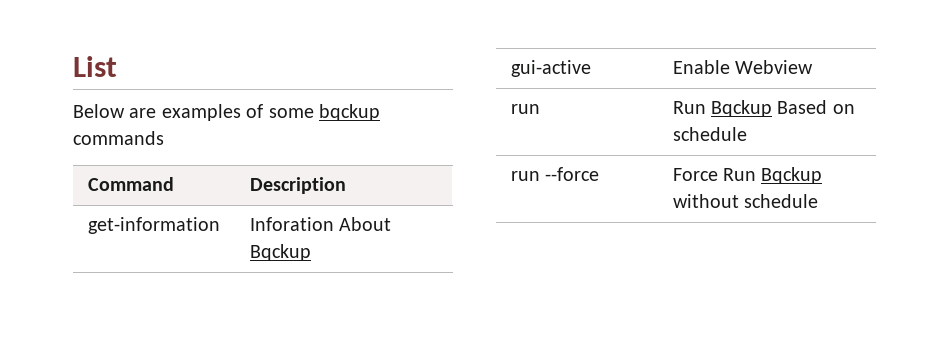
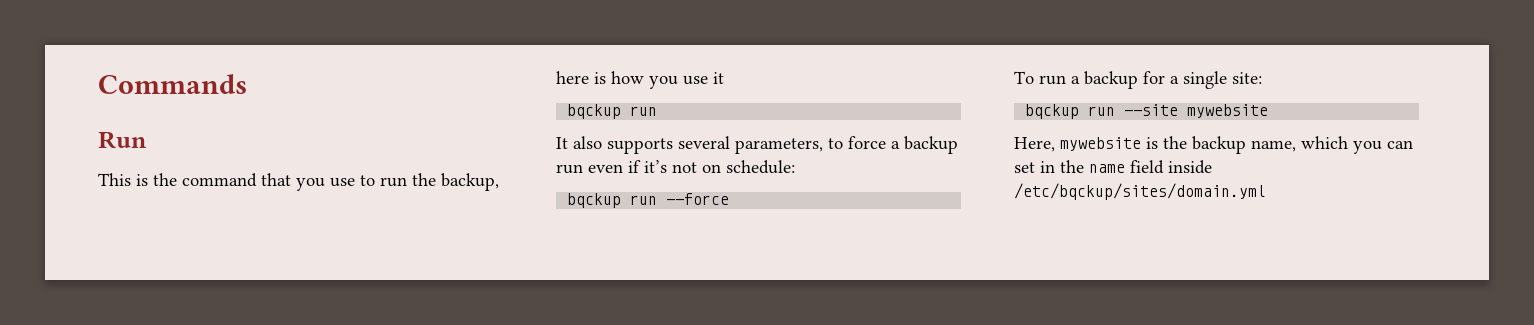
[73,56,117,77] [73,104,380,121] [73,131,164,145] [87,177,174,191] [249,177,346,194] [87,217,220,234] [249,217,391,231] [249,244,311,261] [510,60,591,77] [672,60,813,74] [510,104,540,114] [672,100,855,117] [672,127,747,141] [510,167,599,181] [672,167,823,184] [672,194,818,208] List // Below are examples of some bqckup commands // Command | Description // get-information | Inforation About Bqckup // gui-active | Enable Webview // run | Run Bqckup Based on schedule // run --force | Force Run Bqckup without schedule -> [98,74,247,94] [98,131,147,149] [98,173,499,191] [556,71,724,89] [567,104,658,119] [556,136,958,154] [556,160,795,174] [567,193,730,208] [1014,71,1262,89] [1025,104,1269,119] [1014,136,1413,154] [1014,160,1212,174] [1014,183,1266,200] Commands // Run // This is the command that you use to run the backup, here is how you use it // bqckup run // It also supports several parameters, to force a backup run even if it’s not on schedule: // bqckup run --force // To run a backup for a single site: // bqckup run --site mywebsite // Here, mywebsite is the backup name, which you can set in the name field inside /etc/bqckup/sites/domain.yml

